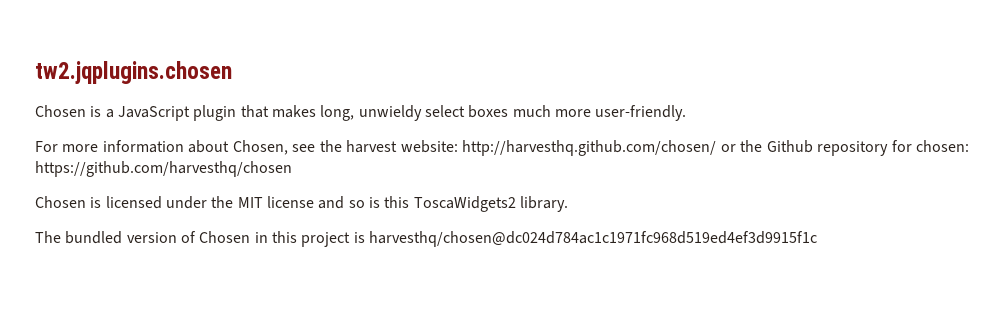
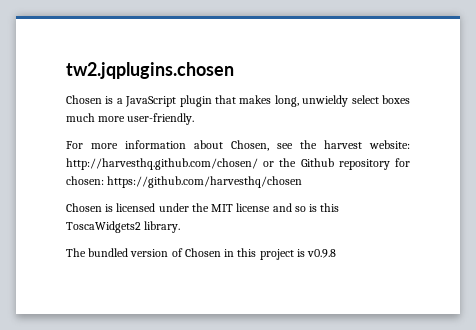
[368,231,817,247] harvesthq/chosen@dc024d784ac1c1971fc968d519ed4ef3d9915f1c -> [307,249,337,258] v0.9.8

